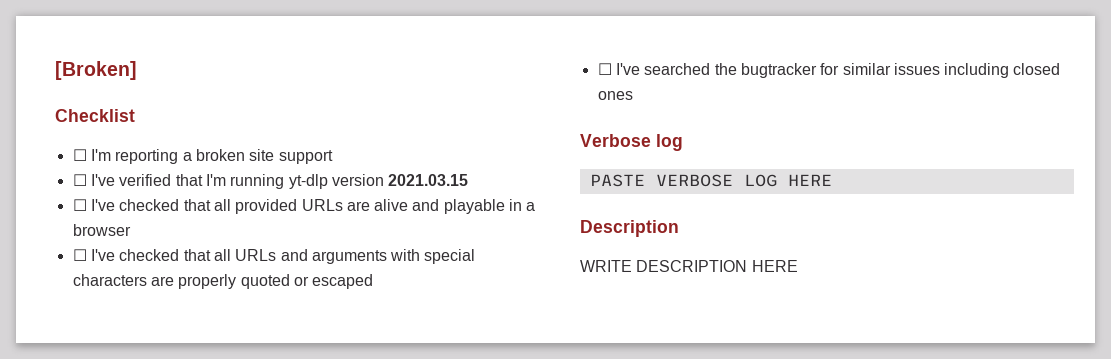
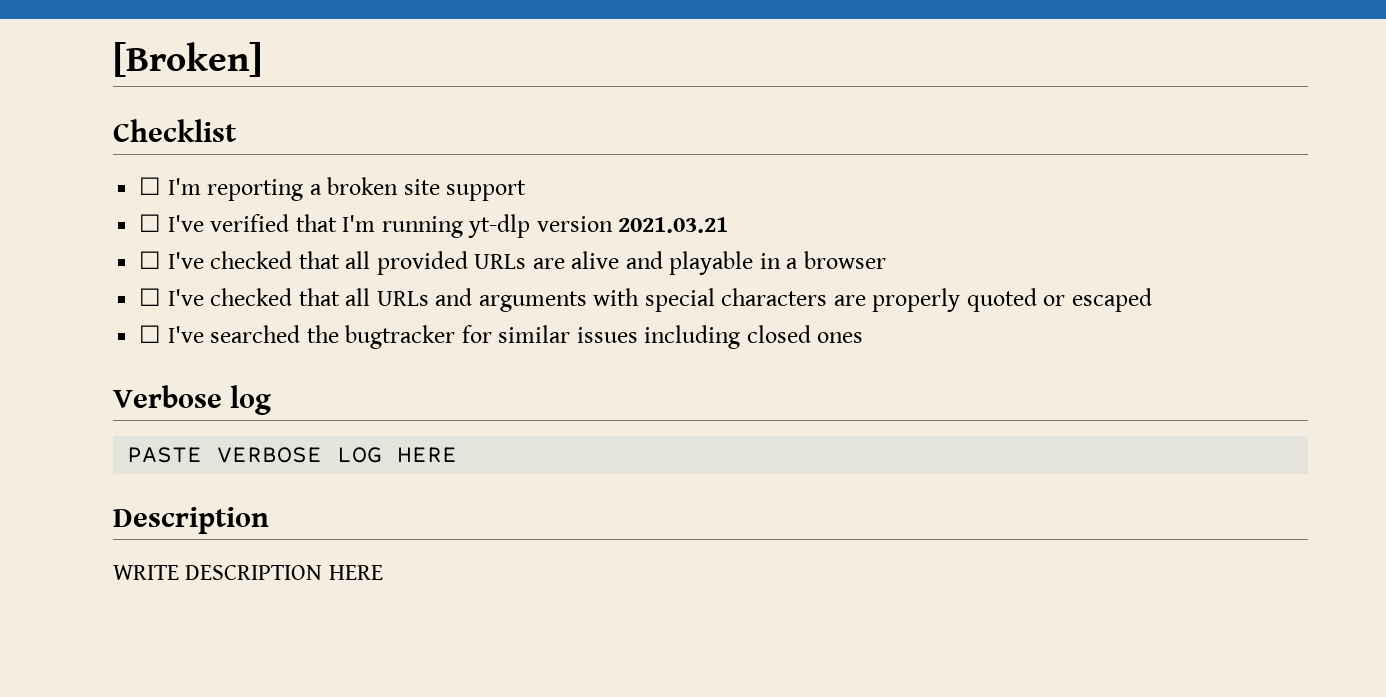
[388,174,469,186] 2021.03.15 -> [618,217,729,233] 2021.03.21

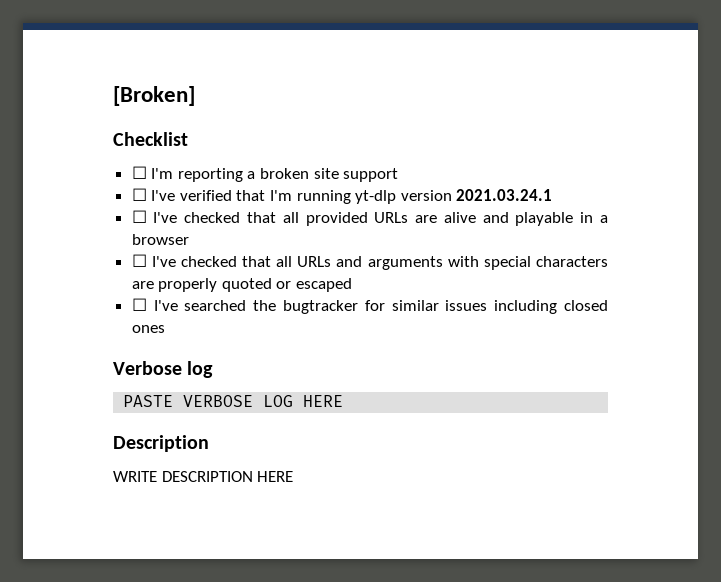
[618,217,729,233] 2021.03.21 -> [456,189,553,201] 2021.03.24.1

